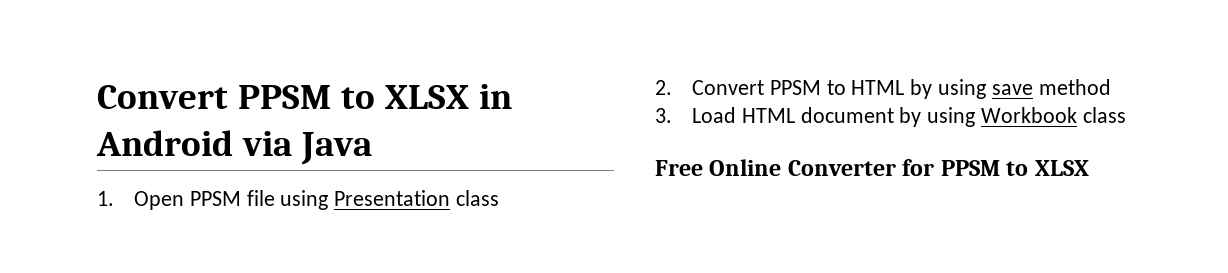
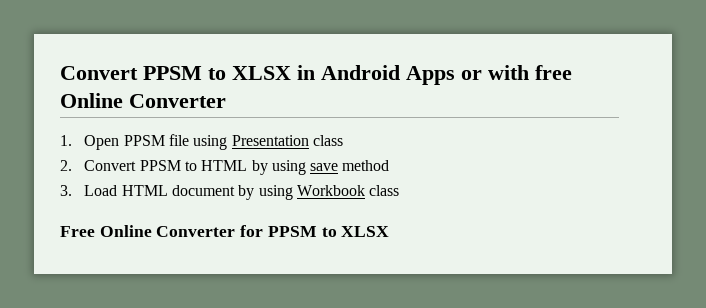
[241,131,372,165] via Java -> [406,65,572,85] [60,93,226,108] Apps or with free Online Converter

